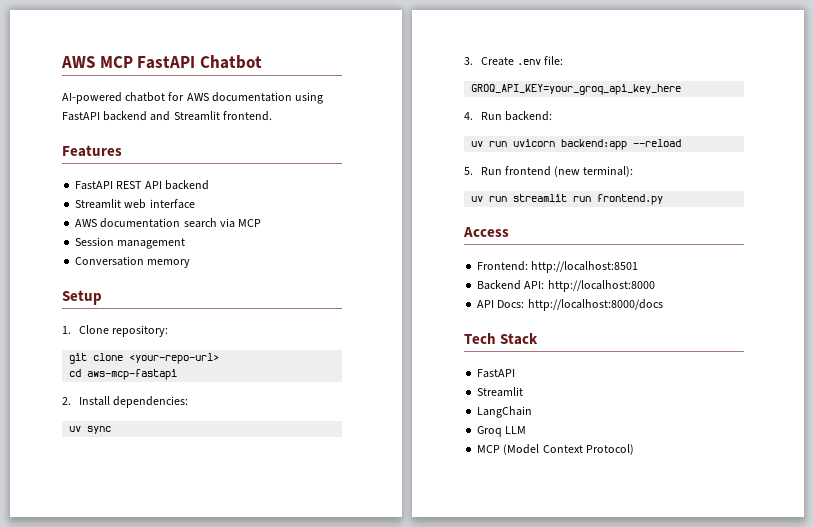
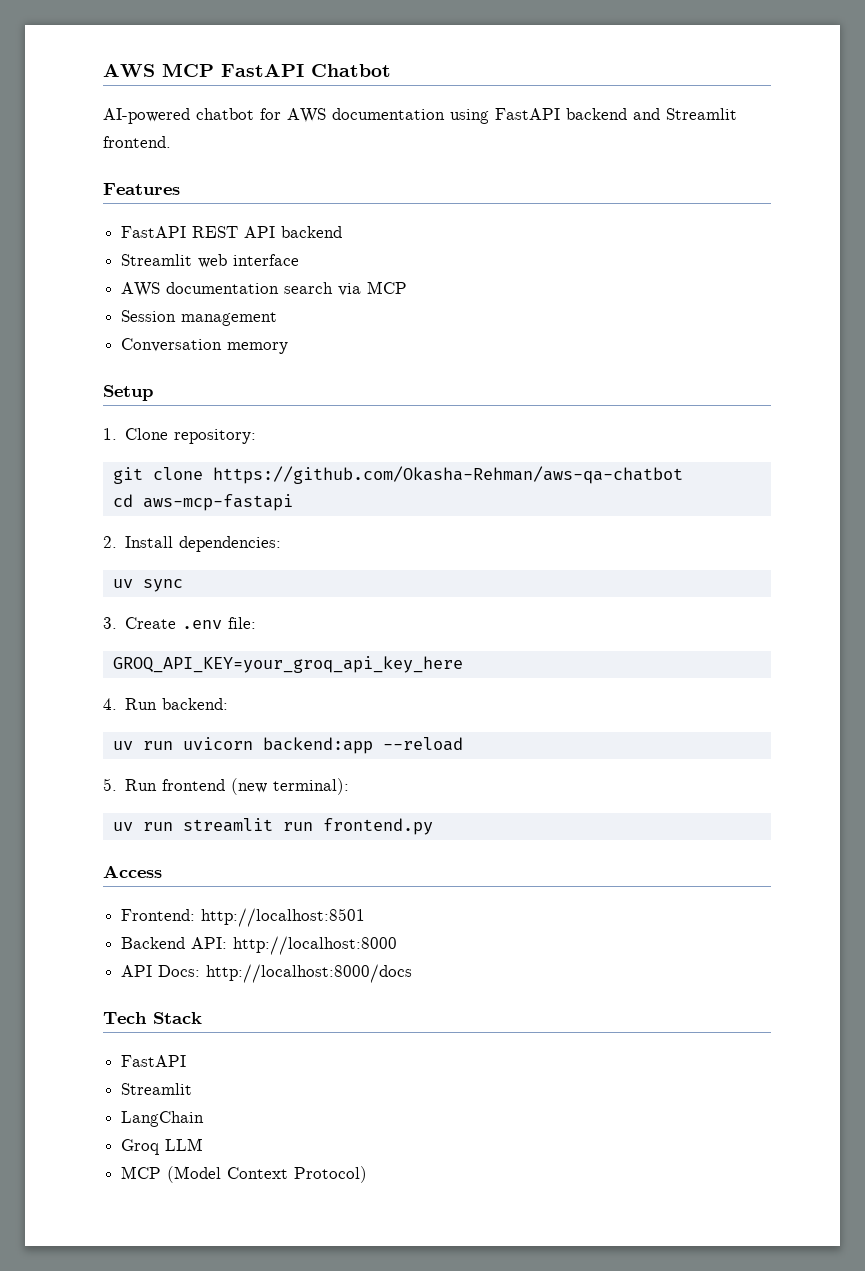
[129,353,220,364] <your-repo-url> -> [212,466,683,484] https://github.com/Okasha-Rehman/aws-qa-chatbot

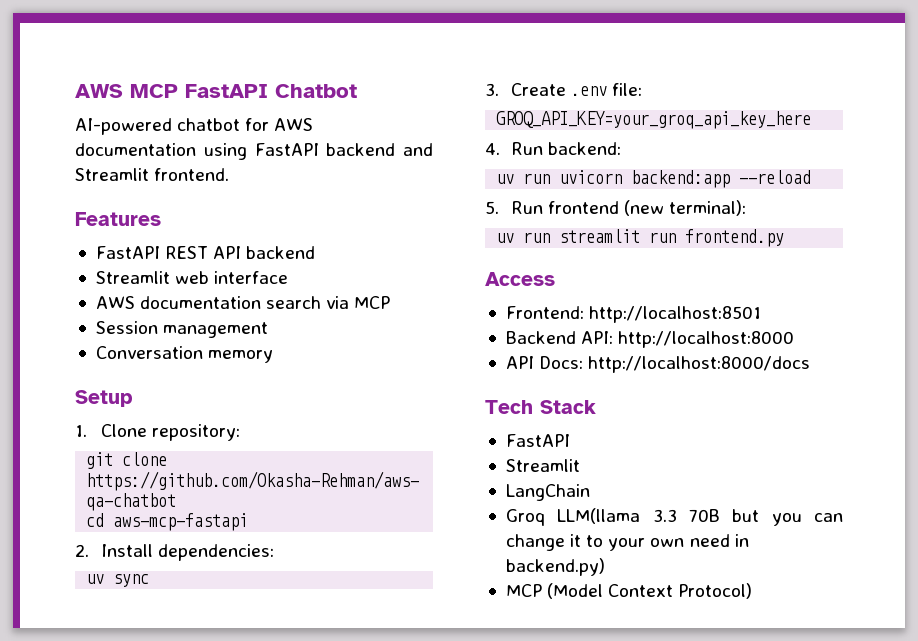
[165,1138,204,1151] LLM -> [557,508,843,526] [505,534,749,551] [505,558,605,576] LLM(llama 3.3 70B but you can change it to your own need in backend.py)

